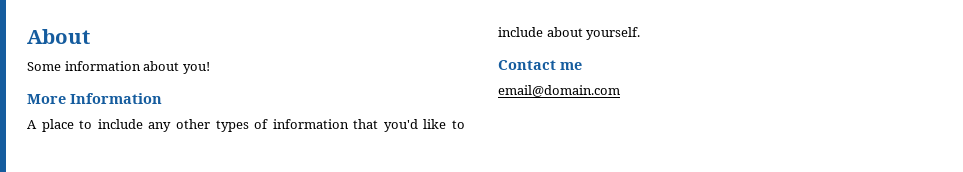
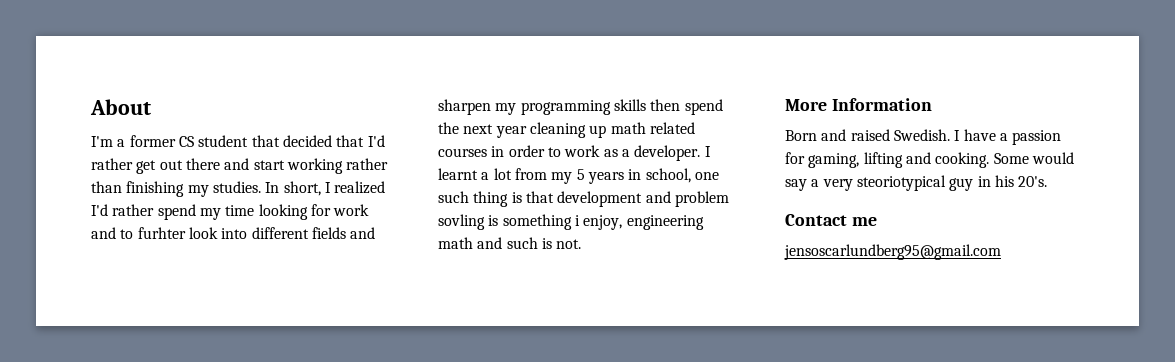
[27,61,210,74] [27,93,162,104] [27,119,465,132] [498,27,641,40] Some information about you! // More Information // A place to include any other types of information that you'd like to include about yourself. -> [91,135,385,147] [91,158,389,174] [91,181,386,197] [91,204,370,220] [91,227,376,239] [438,99,723,115] [438,122,695,138] [438,145,711,161] [438,168,719,184] [438,191,729,207] [438,214,704,230] [438,237,582,249] [785,98,932,111] [785,129,1062,145] [785,152,1074,168] [785,175,1048,191] I'm a former CS student that decided that I'd rather get out there and start working rather than finishing my studies. In short, I realized I'd rather spend my time looking for work and to furhter look into different fields and sharpen my programming skills then spend the next year cleaning up math related courses in order to work as a developer. I learnt a lot from my 5 years in school, one such thing is that development and problem sovling is something i enjoy, engineering math and such is not. // More Information // Born and raised Swedish. I have a passion for gaming, lifting and cooking. Some would say a very steoriotypical guy in his 20's.
[498,85,620,97] email@domain.com -> [784,244,1001,260] jensoscarlundberg95@gmail.com

